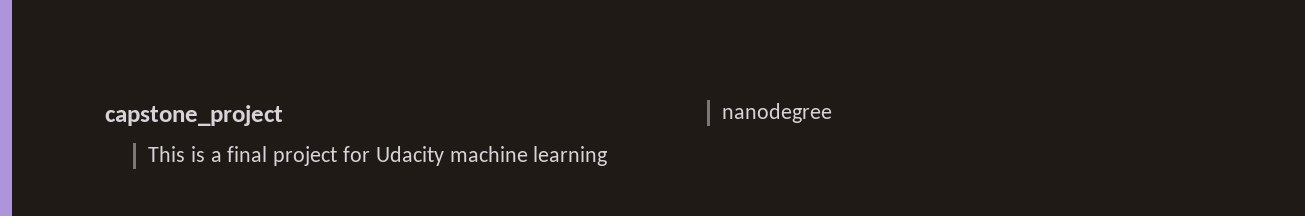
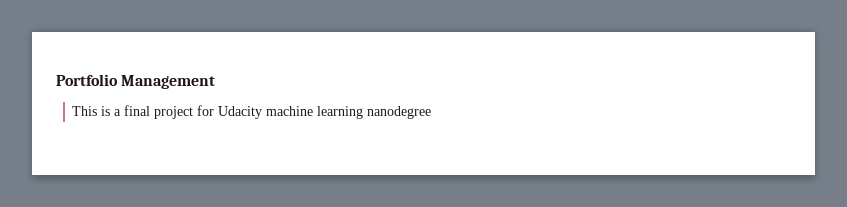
[105,105,283,126] capstone_project -> [56,74,216,89] Portfolio Management

